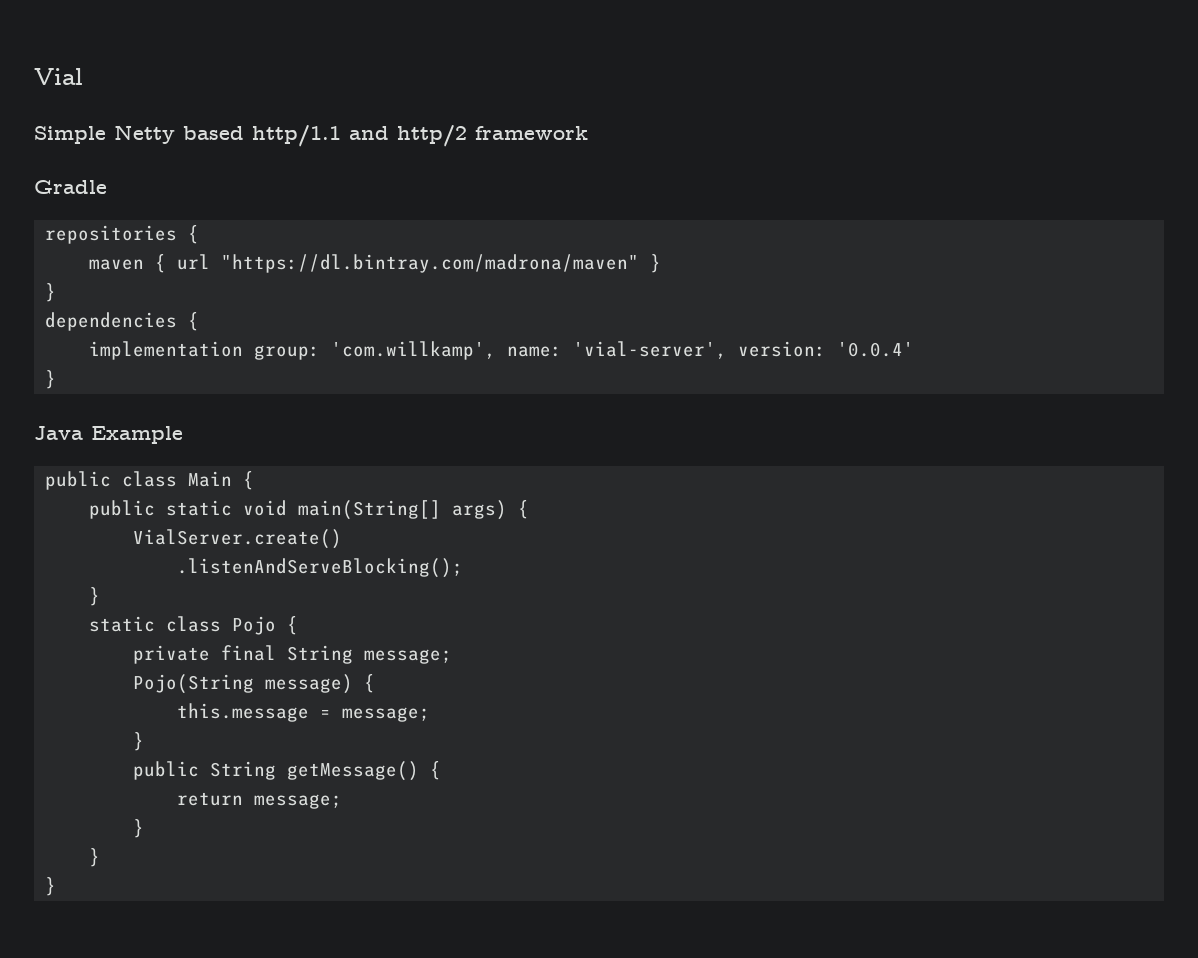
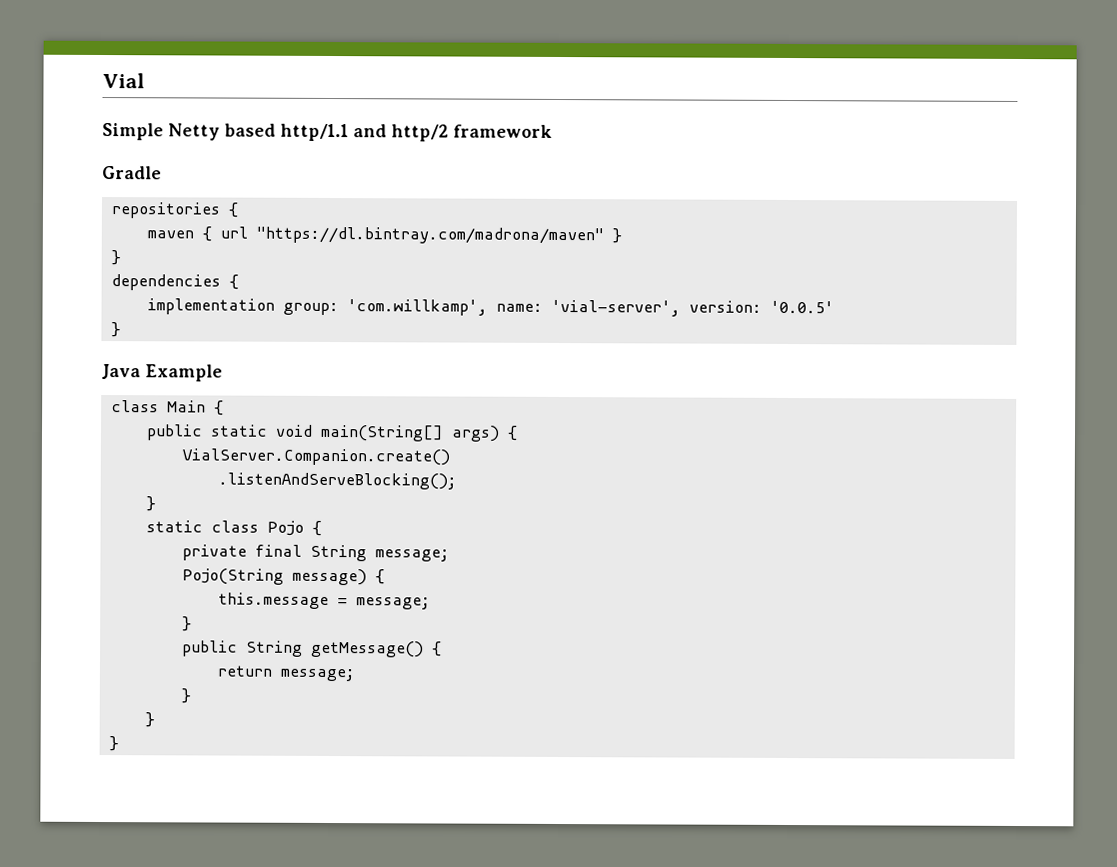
[837,342,915,357] '0.0.4' -> [769,300,834,314] '0.0.5'
[45,471,112,490] public -> (223, 373) none
[133,529,343,549] VialServer.create() -> [181,448,450,466] VialServer.Companion.create()

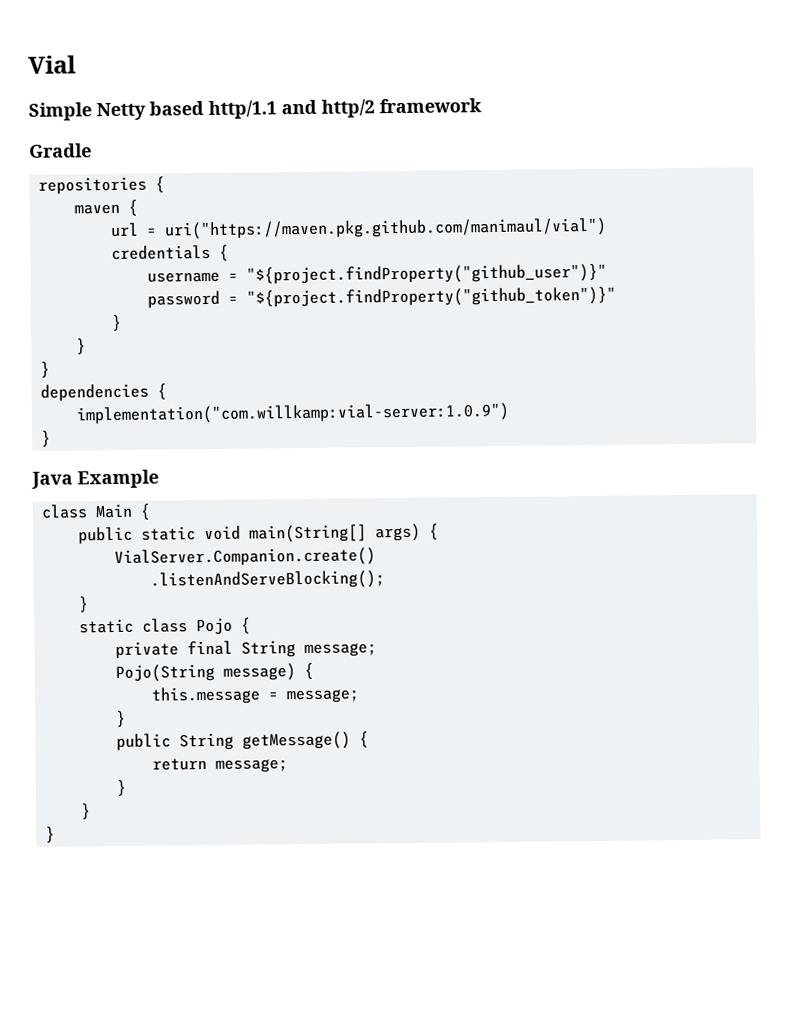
[219,226,622,245] [110,250,121,266] [110,274,239,291] [146,298,834,317] url "https://dl.bintray.com/madrona/maven" } // } // dependencies { // implementation group: 'com.willkamp', name: 'vial-server', version: '0.0.5' -> [110,217,608,240] [111,244,230,261] [147,263,608,285] [147,286,617,309] [111,314,123,331] [76,338,87,355] [40,361,51,378] [40,383,168,402] [76,402,511,425] // url = uri("https://maven.pkg.github.com/manimaul/vial") // credentials { // username = "${project.findProperty("github_user")}" // password = "${project.findProperty("github_token")}" // } // } // } // dependencies { // implementation("com.willkamp:vial-server:1.0.9")

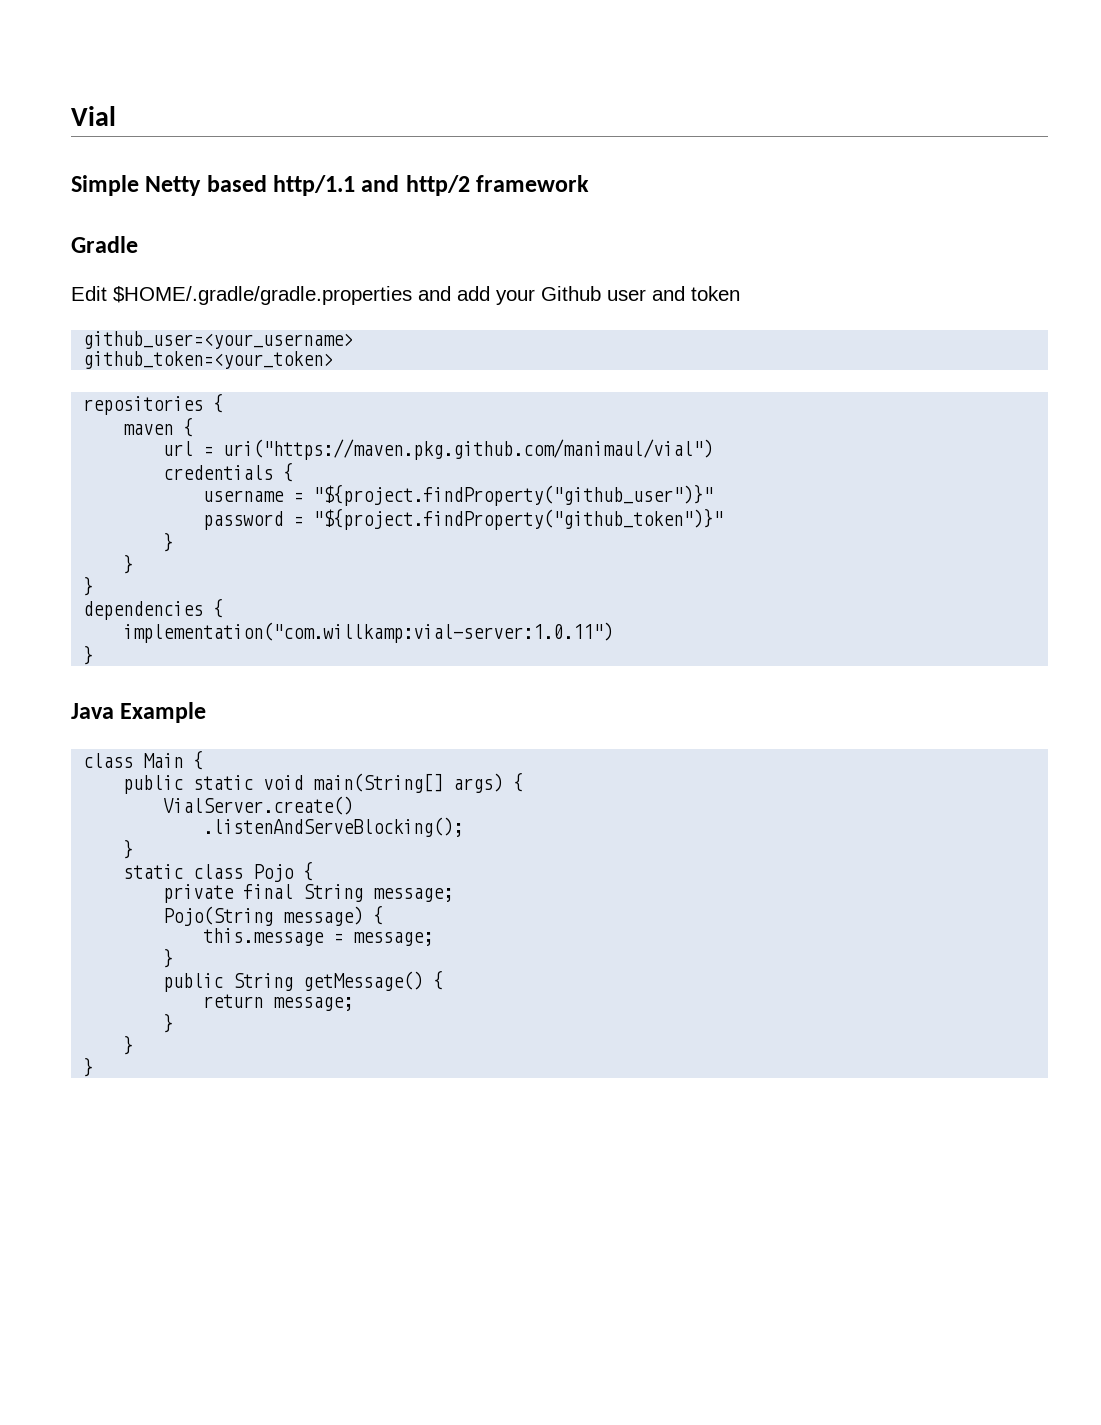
(92, 150) none -> [71,286,740,305] [83,331,354,349] [83,351,334,369] // Edit $HOME/.gradle/gradle.properties and add your Github user and token // github_user=<your_username> // github_token=<your_token>
[76,402,511,425] implementation("com.willkamp:vial-server:1.0.9") -> [123,622,614,643] implementation("com.willkamp:vial-server:1.0.11")
[114,547,377,567] VialServer.Companion.create() -> [163,796,354,815] VialServer.create()

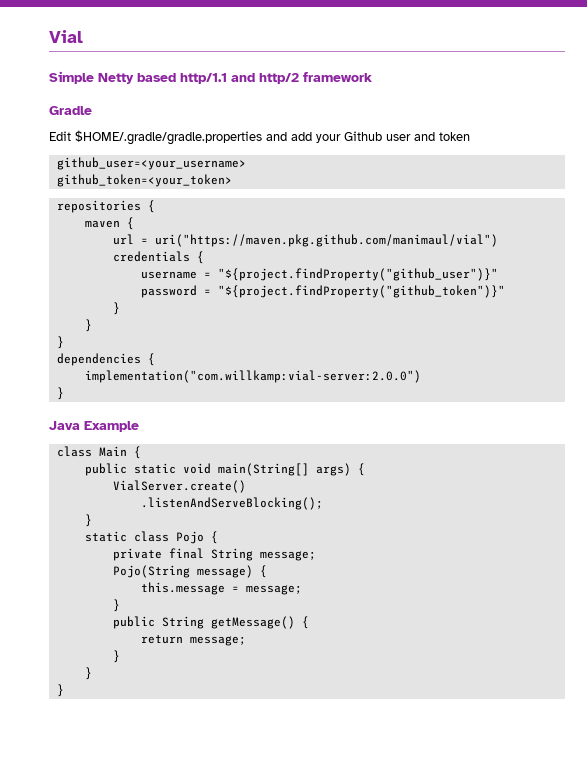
[123,622,614,643] implementation("com.willkamp:vial-server:1.0.11") -> [84,370,421,383] implementation("com.willkamp:vial-server:2.0.0")

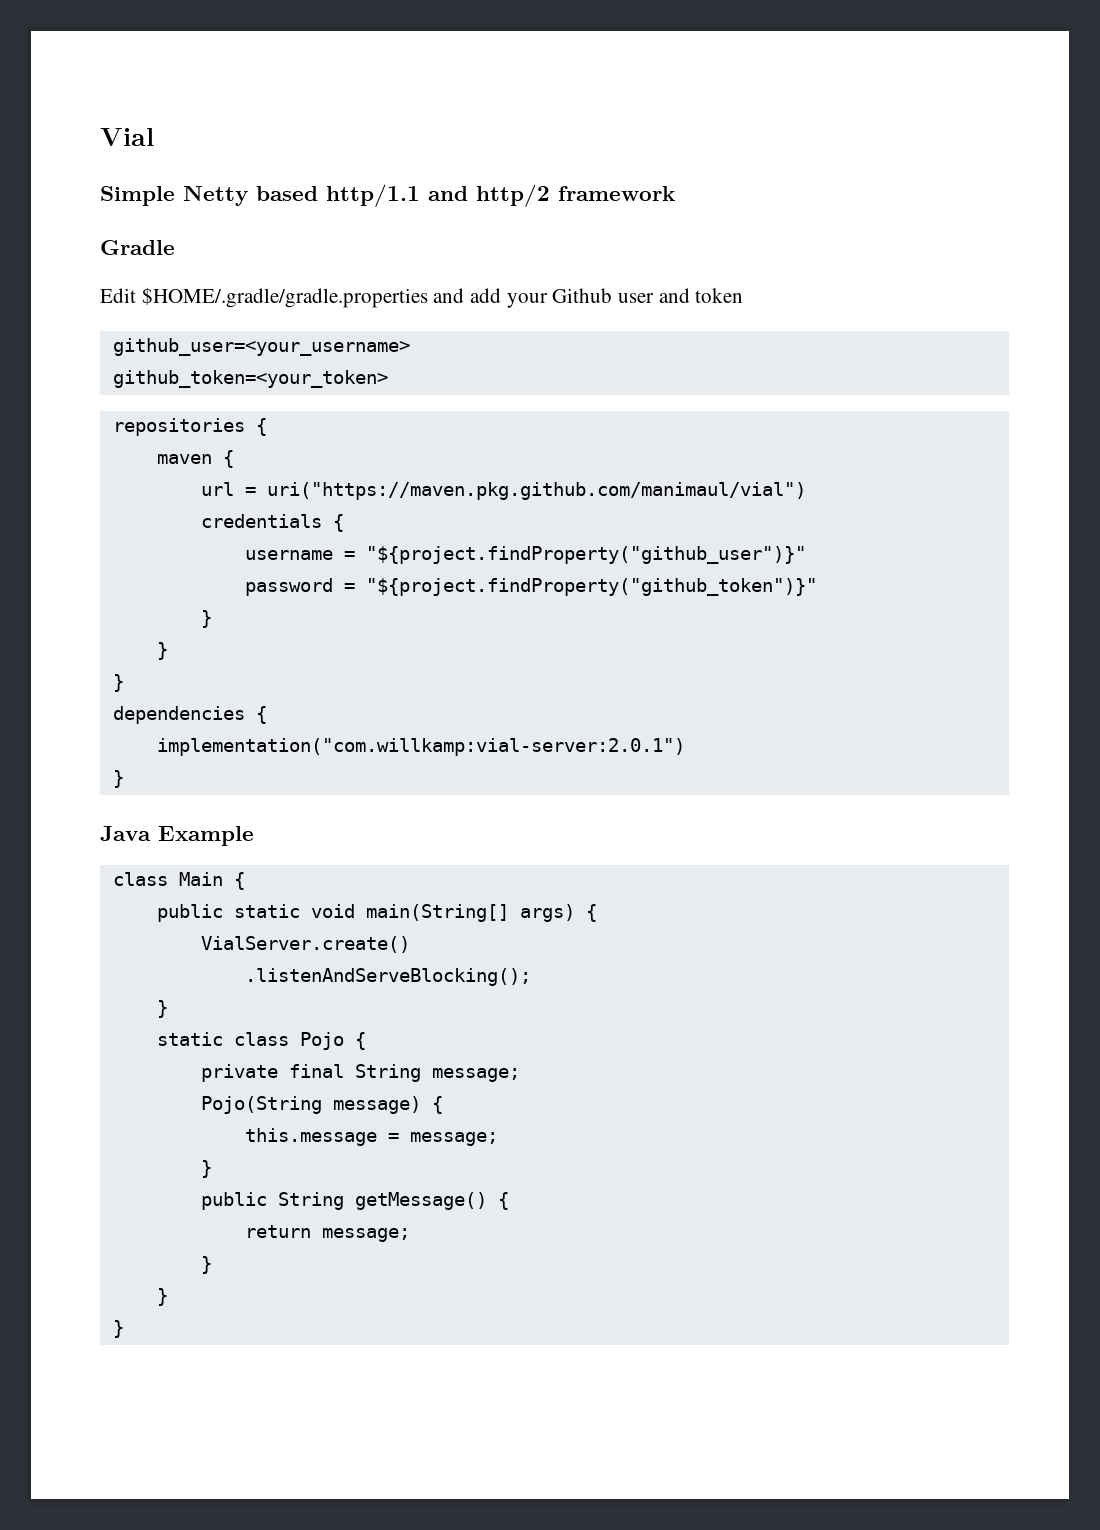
[84,370,421,383] implementation("com.willkamp:vial-server:2.0.0") -> [156,738,685,756] implementation("com.willkamp:vial-server:2.0.1")

